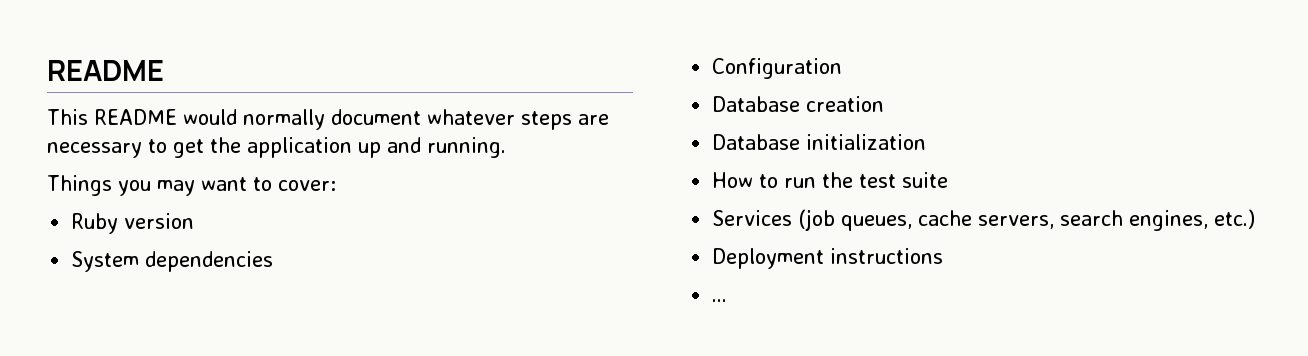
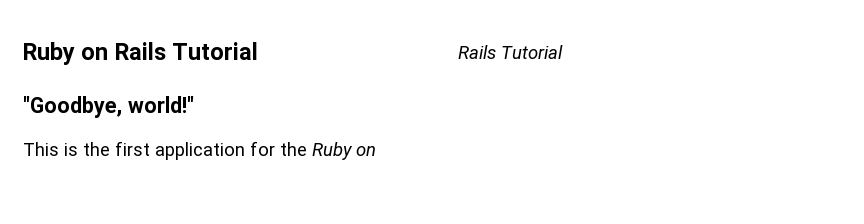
[47,60,164,81] [47,109,609,130] [47,137,506,158] [47,175,336,196] [71,213,195,234] [71,251,274,272] [712,58,843,79] [712,96,885,112] [712,134,927,150] [712,172,949,188] [712,209,1256,231] [712,248,944,269] [712,299,728,302] README // This README would normally document whatever steps are necessary to get the application up and running. // Things you may want to cover: // Ruby version // System dependencies // Configuration // Database creation // Database initialization // How to run the test suite // Services (job queues, cache servers, search engines, etc.) // Deployment instructions // ... -> [23,42,259,65] [23,96,194,118] [23,141,376,160] [458,45,563,59] Ruby on Rails Tutorial // "Goodbye, world!" // This is the first application for the Ruby on Rails Tutorial

